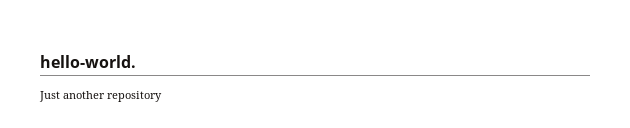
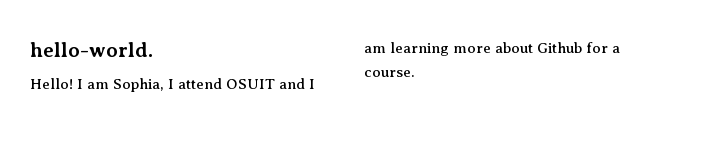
[39,91,162,102] Just another repository -> [30,78,316,92] [364,42,621,56] [364,70,415,77] Hello! I am Sophia, I attend OSUIT and I am learning more about Github for a course.

